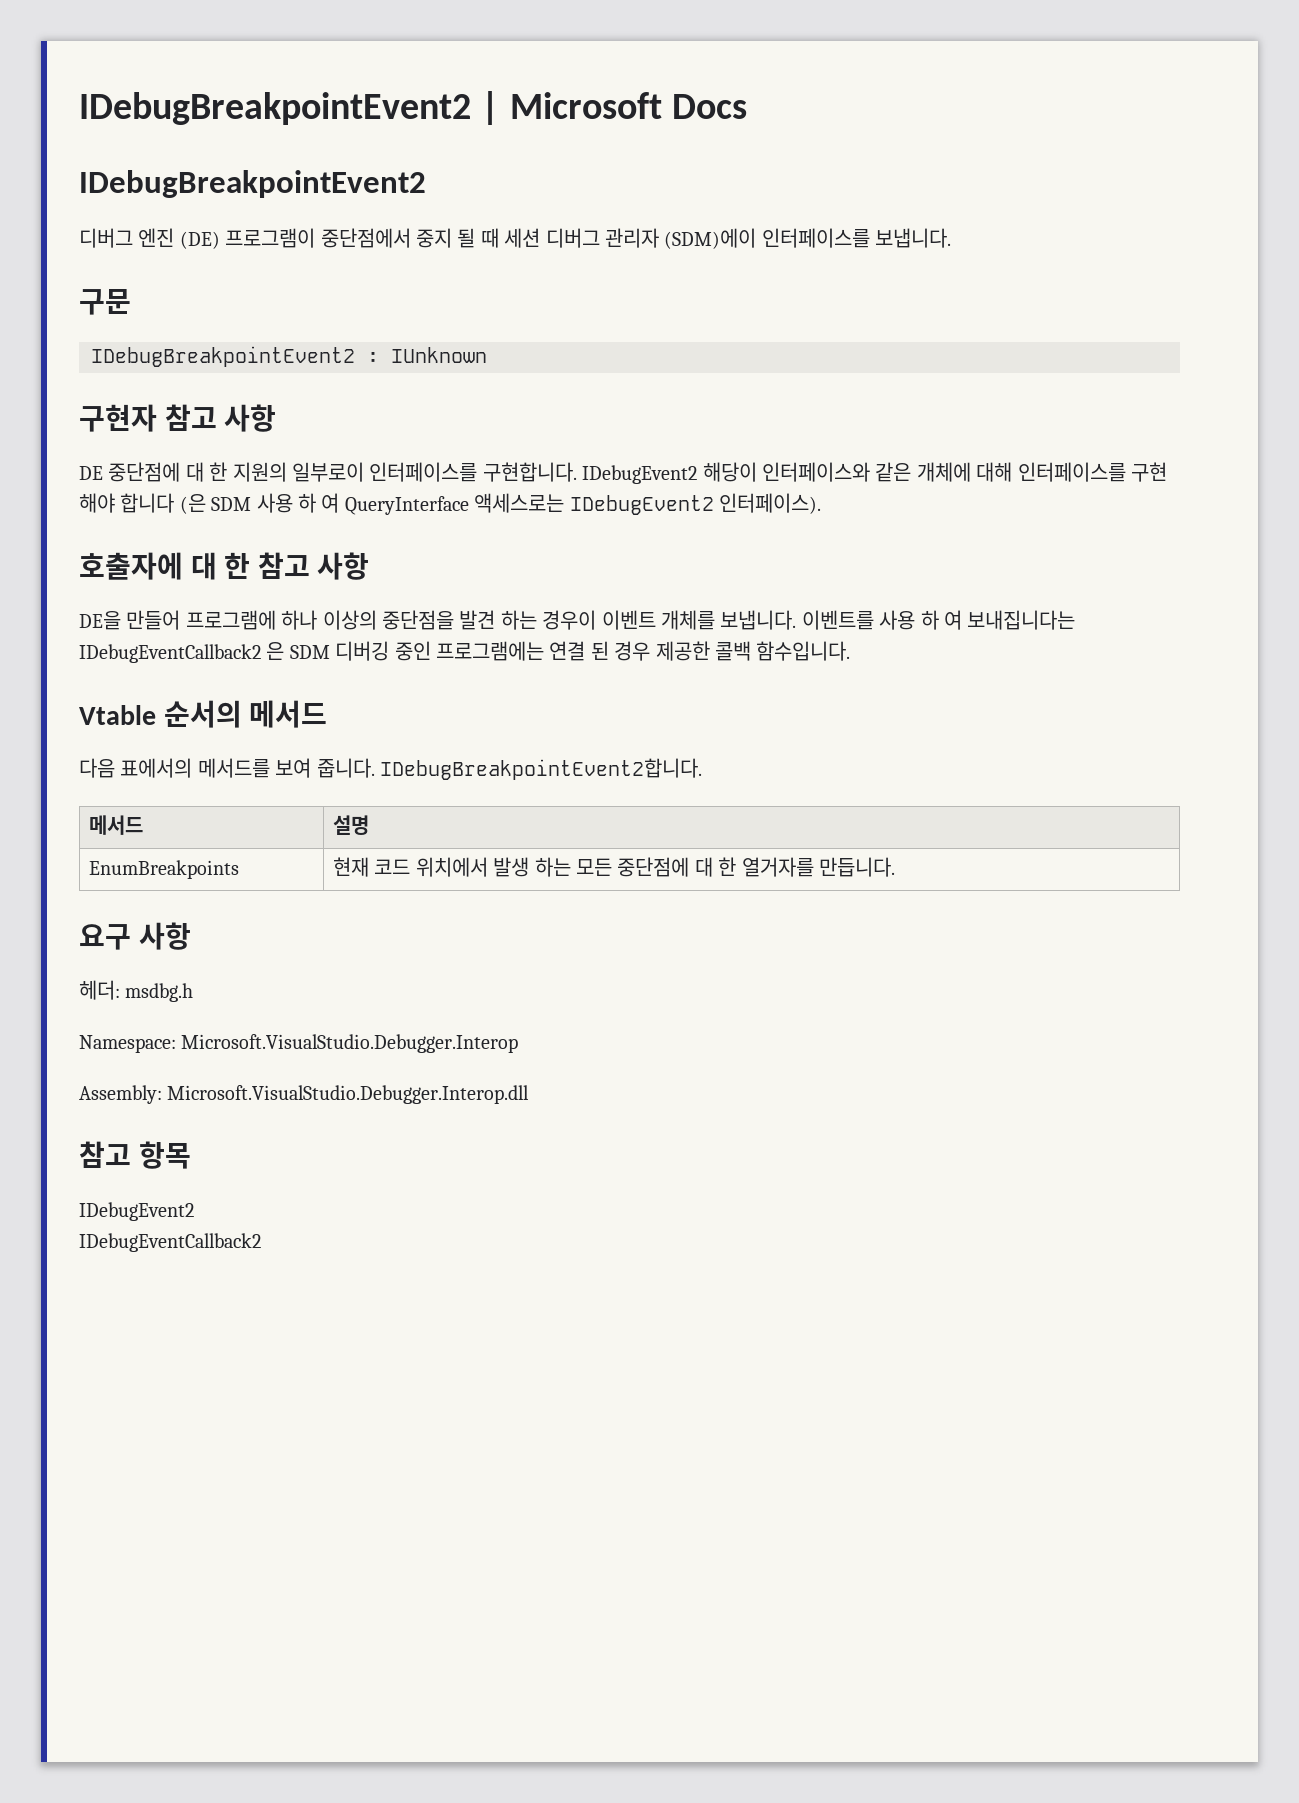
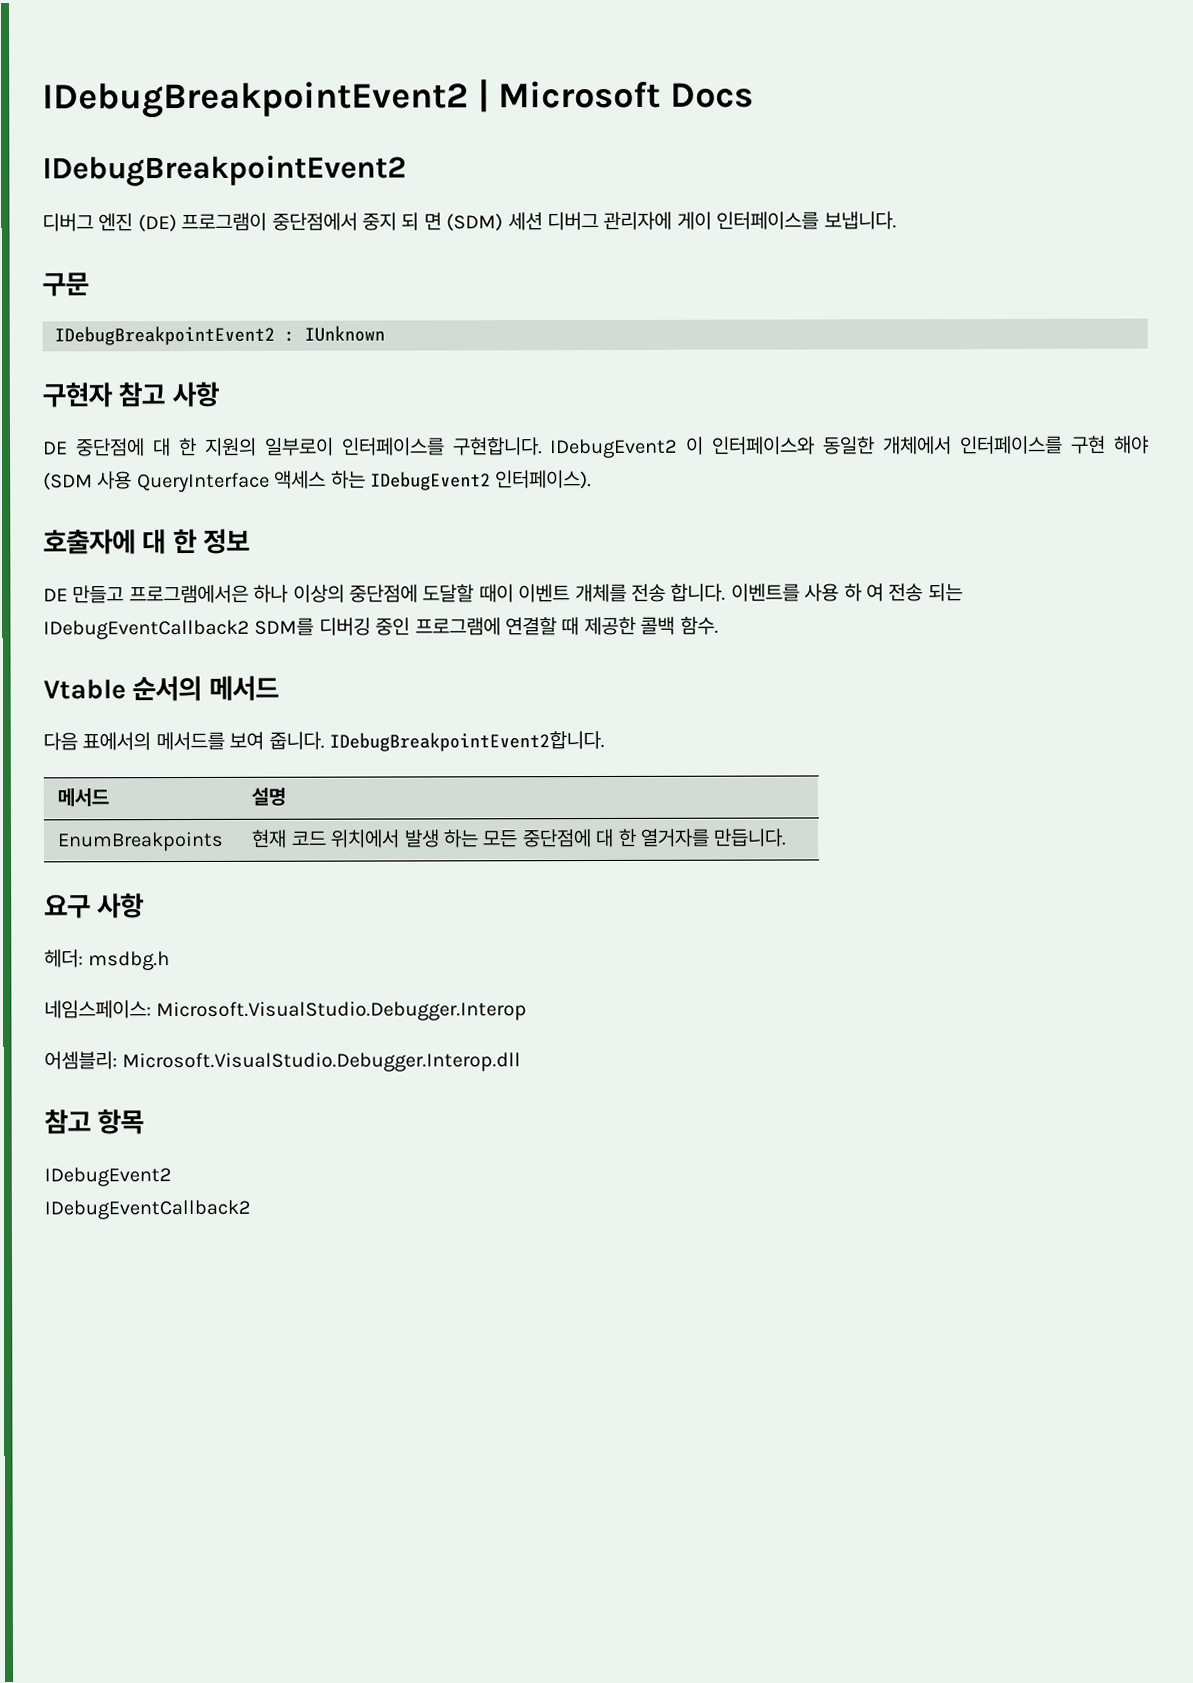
[457,228,757,249] 될 때 세션 디버그 관리자 (SDM)에이 -> [401,211,712,232] 되 면 (SDM) 세션 디버그 관리자에 게이
[702,462,1167,482] [79,493,565,515] 해당이 인터페이스와 같은 개체에 대해 인터페이스를 구현 해야 합니다 (은 SDM 사용 하 여 QueryInterface 액세스로는 -> [686,435,1149,455] [43,470,366,493] 이 인터페이스와 동일한 개체에서 인터페이스를 구현 해야 (SDM 사용 QueryInterface 액세스 하는
[257,552,370,580] [79,610,1076,630] [79,641,651,663] 참고 사항 // DE을 만들어 프로그램에 하나 이상의 중단점을 발견 하는 경우이 이벤트 개체를 보냅니다. 이벤트를 사용 하 여 보내집니다는 IDebugEventCallback2 은 SDM 디버깅 중인 프로그램에는 연결 된 경우 -> [202,528,250,554] [43,583,963,604] [43,617,580,640] 정보 // DE 만들고 프로그램에서은 하나 이상의 중단점에 도달할 때이 이벤트 개체를 전송 합니다. 이벤트를 사용 하 여 전송 되는 IDebugEventCallback2 SDM를 디버깅 중인 프로그램에 연결할 때
[756,641,851,661] 함수입니다. -> [679,616,719,635] 함수.
[79,1035,176,1053] Namespace: -> [44,1000,152,1019] 네임스페이스:
[79,1085,162,1104] Assembly: -> [44,1051,118,1070] 어셈블리:

